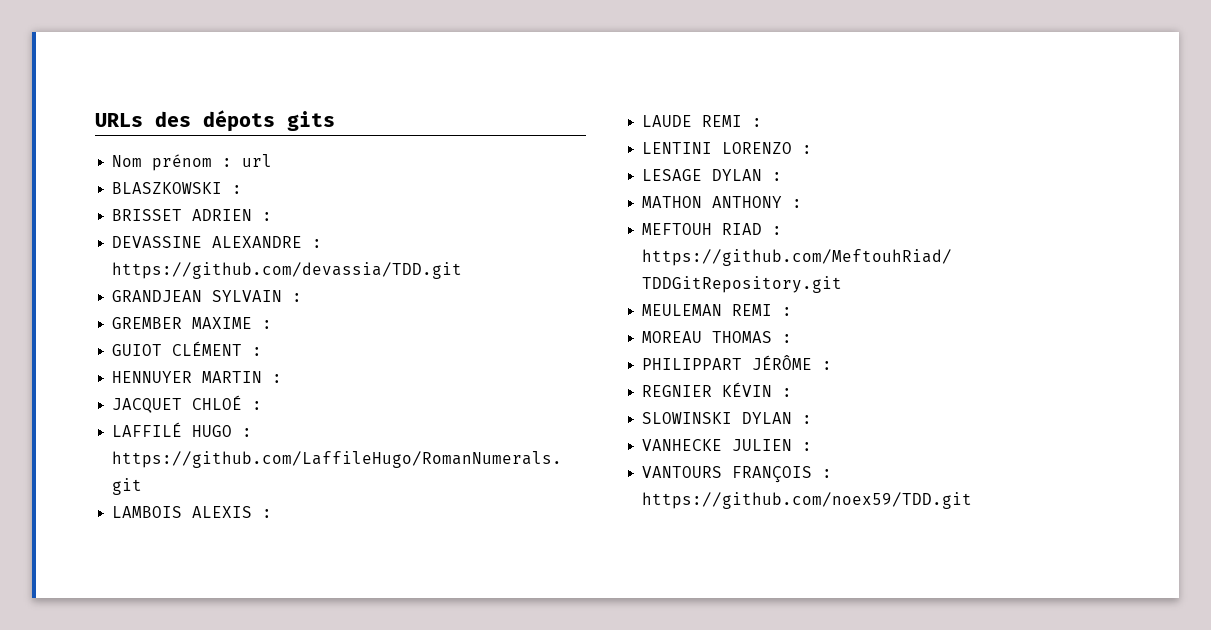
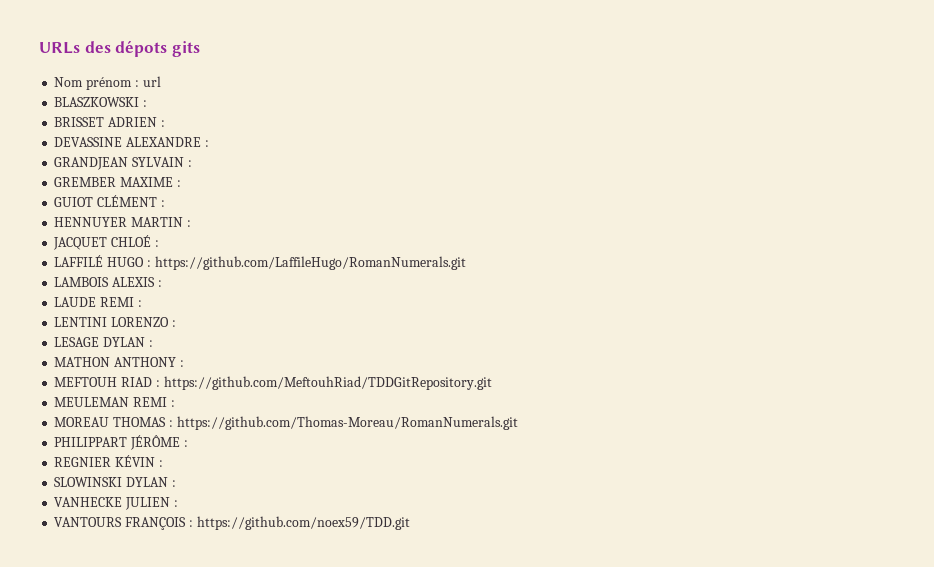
[112,262,463,279] https://github.com/devassia/TDD.git -> (209, 143) none
(793, 338) none -> [176,416,518,430] https://github.com/Thomas-Moreau/RomanNumerals.git

